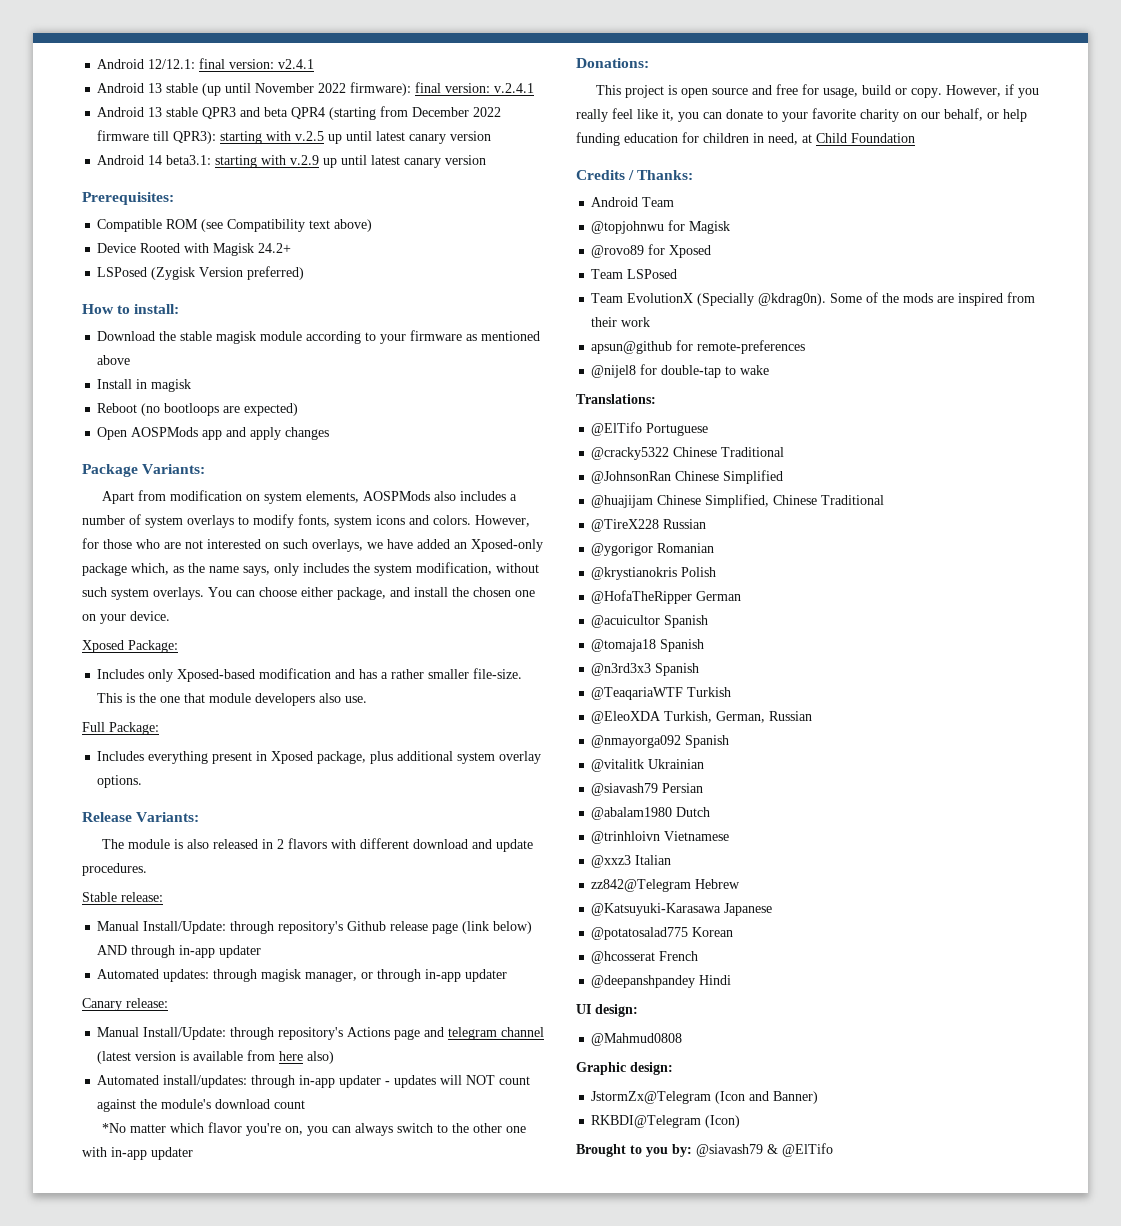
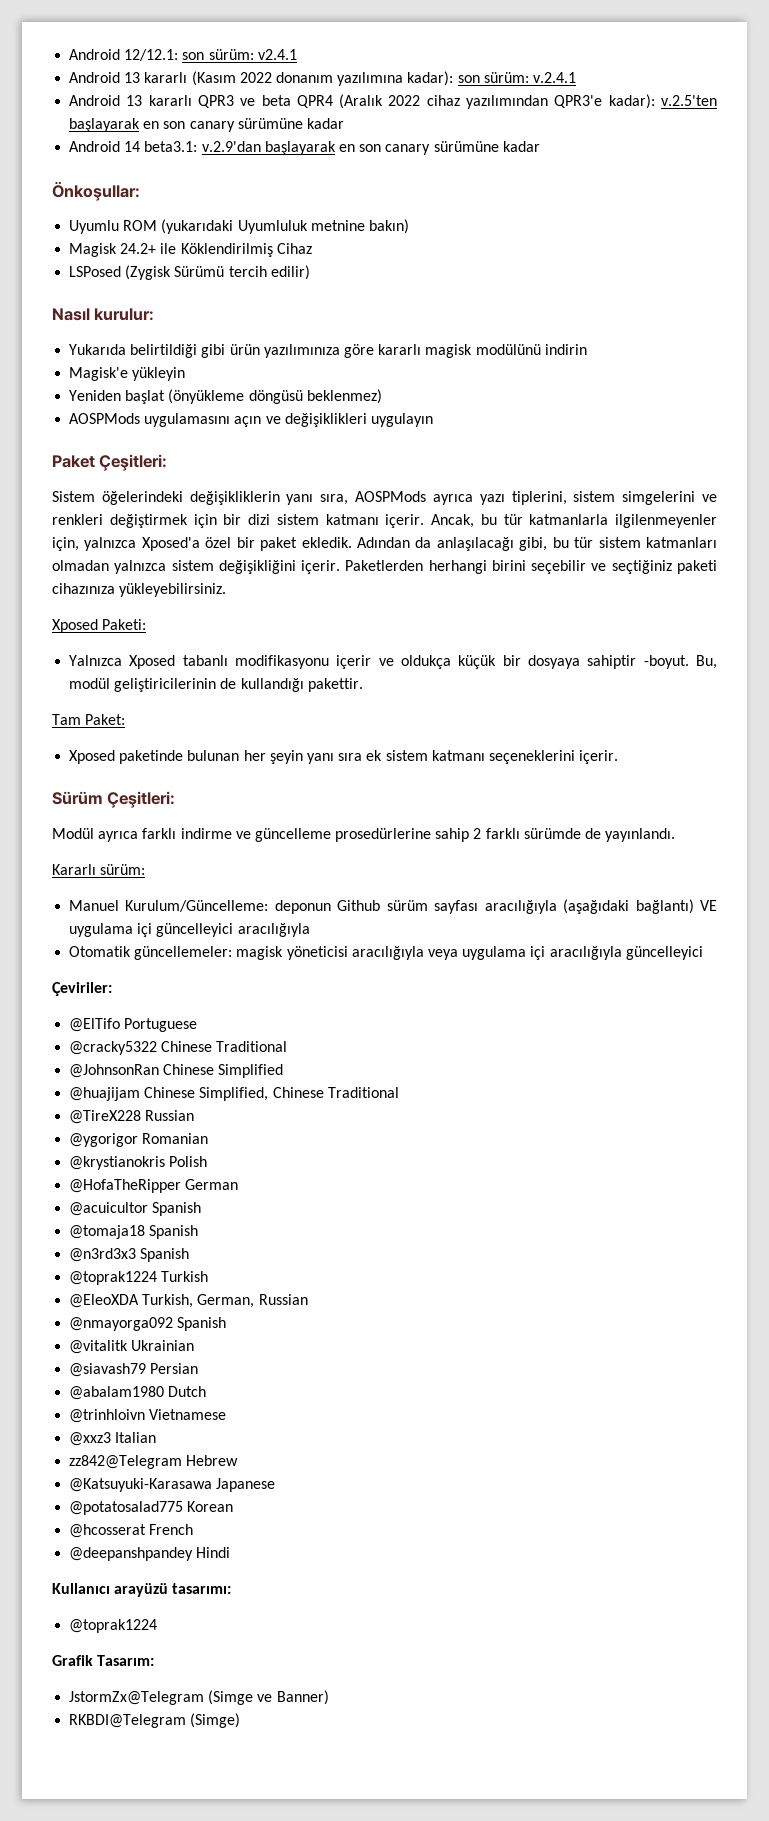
[199,58,275,69] final version: -> [182,49,254,60] son sürüm:
[166,82,535,96] [97,106,502,120] [97,130,492,144] [97,155,487,168] [82,192,174,205] [97,219,373,232] [97,243,210,253] stable (up until November 2022 firmware): final version: v.2.4.1 // Android 13 stable QPR3 and beta QPR4 (starting from December 2022 firmware till QPR3): starting with v.2.5 up until latest canary version // Android 14 beta3.1: starting with v.2.9 up until latest canary version // Prerequisites: // Compatible ROM (see Compatibility text above) // Device Rooted with -> [144,71,576,86] [69,94,718,109] [69,118,344,132] [69,141,540,155] [52,181,140,201] [69,219,409,234] kararlı (Kasım 2022 donanım yazılımına kadar): son sürüm: v.2.4.1 // Android 13 kararlı QPR3 ve beta QPR4 (Aralık 2022 cihaz yazılımından QPR3'e kadar): v.2.5'ten başlayarak en son canary sürümüne kadar // Android 14 beta3.1: v.2.9'dan başlayarak en son canary sürümüne kadar // Önkoşullar: // Uyumlu ROM (yukarıdaki Uyumluluk metnine bakın) //
(292, 248) none -> [160,243,312,257] ile Köklendirilmiş Cihaz
[199,266,305,280] [82,304,180,314] [97,330,541,344] [97,355,131,365] [97,379,192,392] [97,403,299,416] [97,427,330,440] [82,464,206,477] [101,490,517,504] [82,514,530,528] [82,538,543,552] [82,562,539,576] [82,587,535,600] [82,611,170,624] [82,640,178,653] [97,668,523,682] [97,693,368,706] [82,722,159,735] [97,751,542,764] [97,775,143,788] [82,812,200,822] [101,838,533,852] [82,863,147,876] [82,892,163,902] [97,921,533,934] [97,945,262,958] [97,969,508,982] [82,998,168,1011] [97,1027,545,1040] [97,1050,335,1064] [97,1075,531,1088] [97,1099,306,1112] [101,1122,526,1136] [82,1147,193,1160] [576,58,649,68] [595,84,1039,98] [576,108,1027,122] [576,132,915,146] [576,170,694,180] [591,197,675,207] [591,220,731,234] [591,244,712,258] [591,269,678,279] [591,292,1036,306] [591,317,651,327] [591,340,806,354] [591,364,770,378] [576,394,656,404] Version preferred) // How to install: // Download the stable magisk module according to your firmware as mentioned above // Install in magisk // Reboot (no bootloops are expected) // Open AOSPMods app and apply changes // Package Variants: // Apart from modification on system elements, AOSPMods also includes a number of system overlays to modify fonts, system icons and colors. However, for those who are not interested on such overlays, we have added an Xposed-only package which, as the name says, only includes the system modification, without such system overlays. You can choose either package, and install the chosen one on your device. // Xposed Package: // Includes only Xposed-based modification and has a rather smaller file-size. This is the one that module developers also use. // Full Package: // Includes everything present in Xposed package, plus additional system overlay options. // Release Variants: // The module is also released in 2 flavors with different download and update procedures. // Stable release: // Manual Install/Update: through repository's Github release page (link below) AND through in-app updater // Automated updates: through magisk manager, or through in-app updater // Canary release: // Manual Install/Update: through repository's Actions page and telegram channel (latest version is available from here also) // Automated install/updates: through in-app updater - updates will NOT count against the module's download count // *No matter which flavor you're on, you can always switch to the other one with in-app updater // Donations: // This project is open source and free for usage, build or copy. However, if you really feel like it, you can donate to your favorite charity on our behalf, or help funding education for children in need, at Child Foundation // Credits / Thanks: // Android Team // @topjohnwu for Magisk // @rovo89 for Xposed // Team LSPosed // Team EvolutionX (Specially @kdrag0n). Some of the mods are inspired from their work // apsun@github for remote-preferences // @nijel8 for double-tap to wake // Translations: -> [174,265,310,280] [52,308,155,321] [69,344,587,358] [69,367,186,381] [69,389,382,404] [69,413,433,427] [52,454,168,471] [52,491,717,505] [52,514,717,528] [52,537,718,551] [52,560,717,574] [52,583,227,597] [52,619,147,633] [69,655,717,669] [69,678,363,692] [52,714,126,725] [69,750,619,764] [52,791,176,808] [52,828,676,842] [52,864,146,875] [69,899,718,914] [69,923,310,937] [69,946,703,960] [52,982,112,996] Sürümü tercih edilir) // Nasıl kurulur: // Yukarıda belirtildiği gibi ürün yazılımınıza göre kararlı magisk modülünü indirin // Magisk'e yükleyin // Yeniden başlat (önyükleme döngüsü beklenmez) // AOSPMods uygulamasını açın ve değişiklikleri uygulayın // Paket Çeşitleri: // Sistem öğelerindeki değişikliklerin yanı sıra, AOSPMods ayrıca yazı tiplerini, sistem simgelerini ve renkleri değiştirmek için bir dizi sistem katmanı içerir. Ancak, bu tür katmanlarla ilgilenmeyenler için, yalnızca Xposed'a özel bir paket ekledik. Adından da anlaşılacağı gibi, bu tür sistem katmanları olmadan yalnızca sistem değişikliğini içerir. Paketlerden herhangi birini seçebilir ve seçtiğiniz paketi cihazınıza yükleyebilirsiniz. // Xposed Paketi: // Yalnızca Xposed tabanlı modifikasyonu içerir ve oldukça küçük bir dosyaya sahiptir -boyut. Bu, modül geliştiricilerinin de kullandığı pakettir. // Tam Paket: // Xposed paketinde bulunan her şeyin yanı sıra ek sistem katmanı seçeneklerini içerir. // Sürüm Çeşitleri: // Modül ayrıca farklı indirme ve güncelleme prosedürlerine sahip 2 farklı sürümde de yayınlandı. // Kararlı sürüm: // Manuel Kurulum/Güncelleme: deponun Github sürüm sayfası aracılığıyla (aşağıdaki bağlantı) VE uygulama içi güncelleyici aracılığıyla // Otomatik güncellemeler: magisk yöneticisi aracılığıyla veya uygulama içi aracılığıyla güncelleyici // Çeviriler:
[591,687,684,700] @TeaqariaWTF -> [69,1271,158,1285] @toprak1224
[576,1004,638,1017] [591,1033,683,1046] [576,1062,673,1075] UI design: // @Mahmud0808 // Graphic design: -> [52,1583,232,1597] [69,1619,158,1633] [52,1655,155,1666] Kullanıcı arayüzü tasarımı: // @toprak1224 // Grafik Tasarım:
[715,1091,770,1104] (Icon and -> [208,1690,273,1705] (Simge ve
[705,1115,741,1128] [576,1143,833,1157] (Icon) // Brought to you by: @siavash79 & @ElTifo -> [190,1713,241,1728] (Simge)

